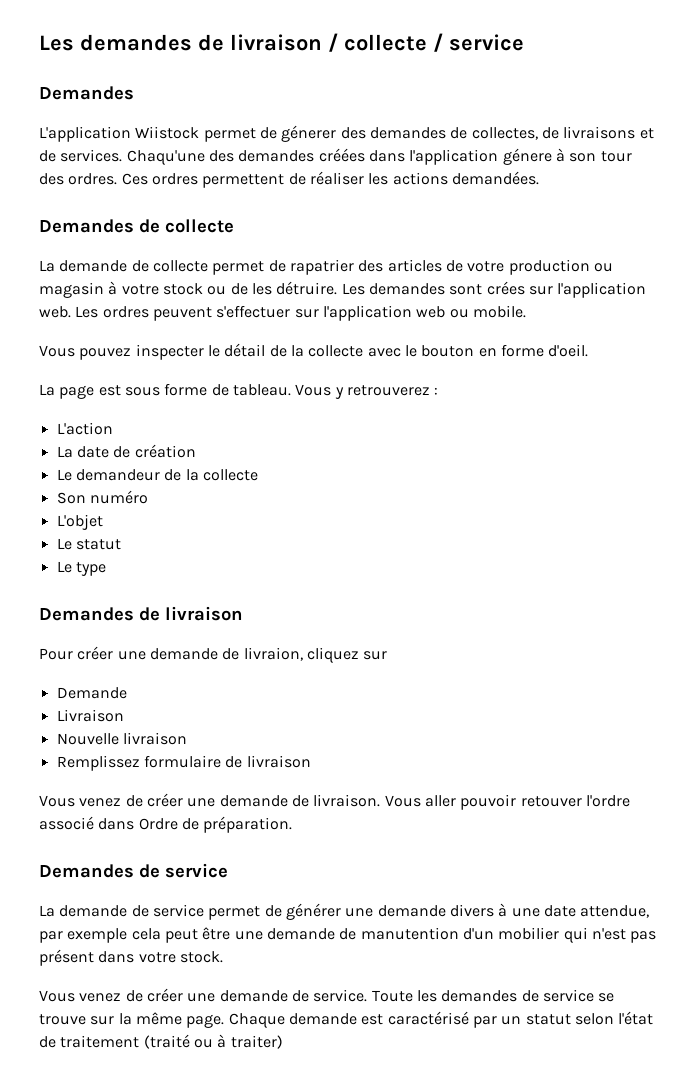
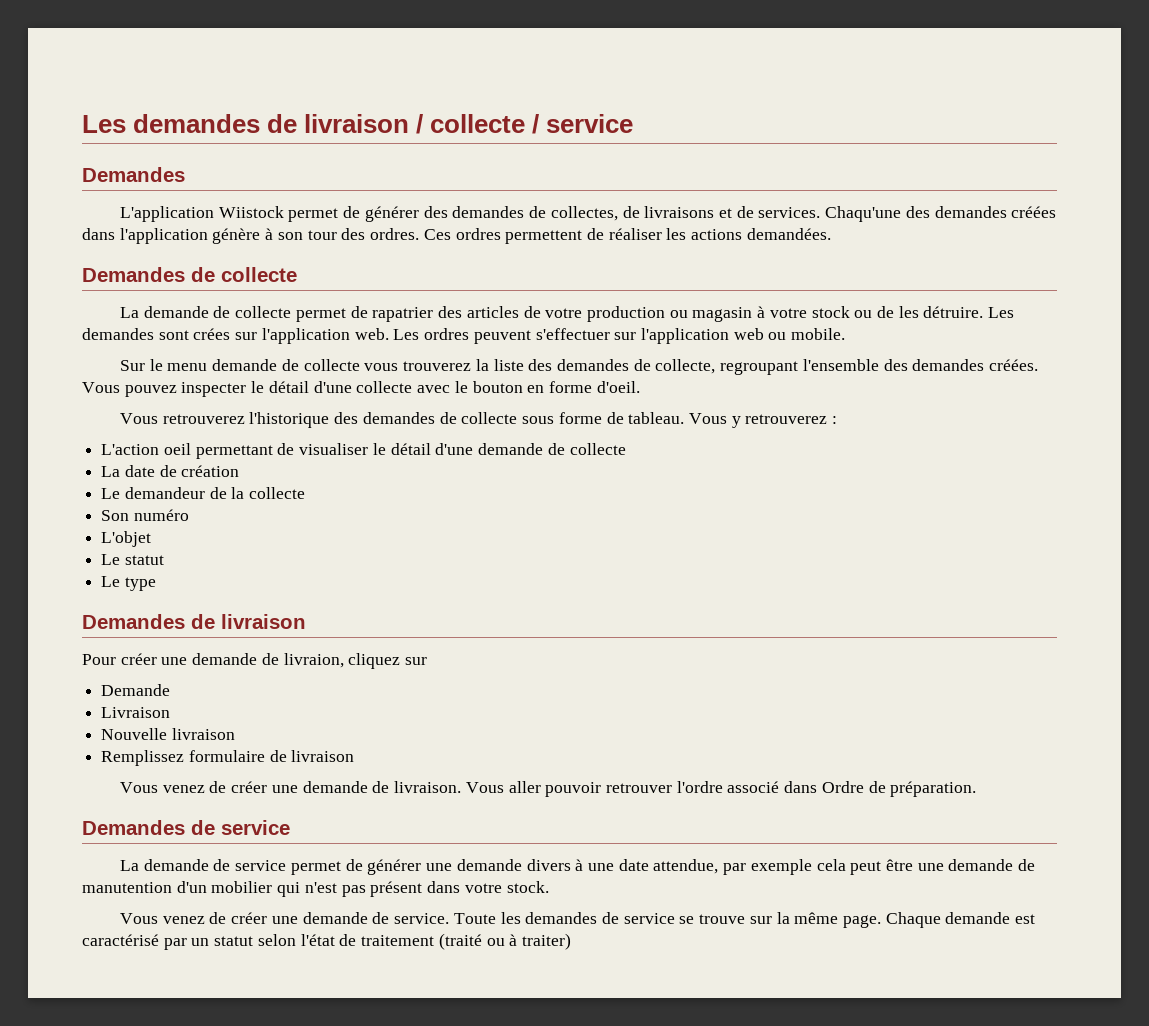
[281,125,337,142] génerer -> [364,206,419,222] générer
[502,148,552,165] génere -> [212,228,261,244] génère
(526, 311) none -> [119,359,1039,375] Sur le menu demande de collecte vous trouverez la liste des demandes de collecte, regroupant l'ensemble des demandes créées.
[269,345,304,357] de la -> [313,381,352,393] d'une
[39,384,121,399] La page est -> [119,412,518,428] Vous retrouverez l'historique des demandes de collecte
(113, 428) none -> [163,443,626,459] oeil permettant de visualiser le détail d'une demande de collecte
[520,796,582,807] retouver -> [605,783,672,793] retrouver

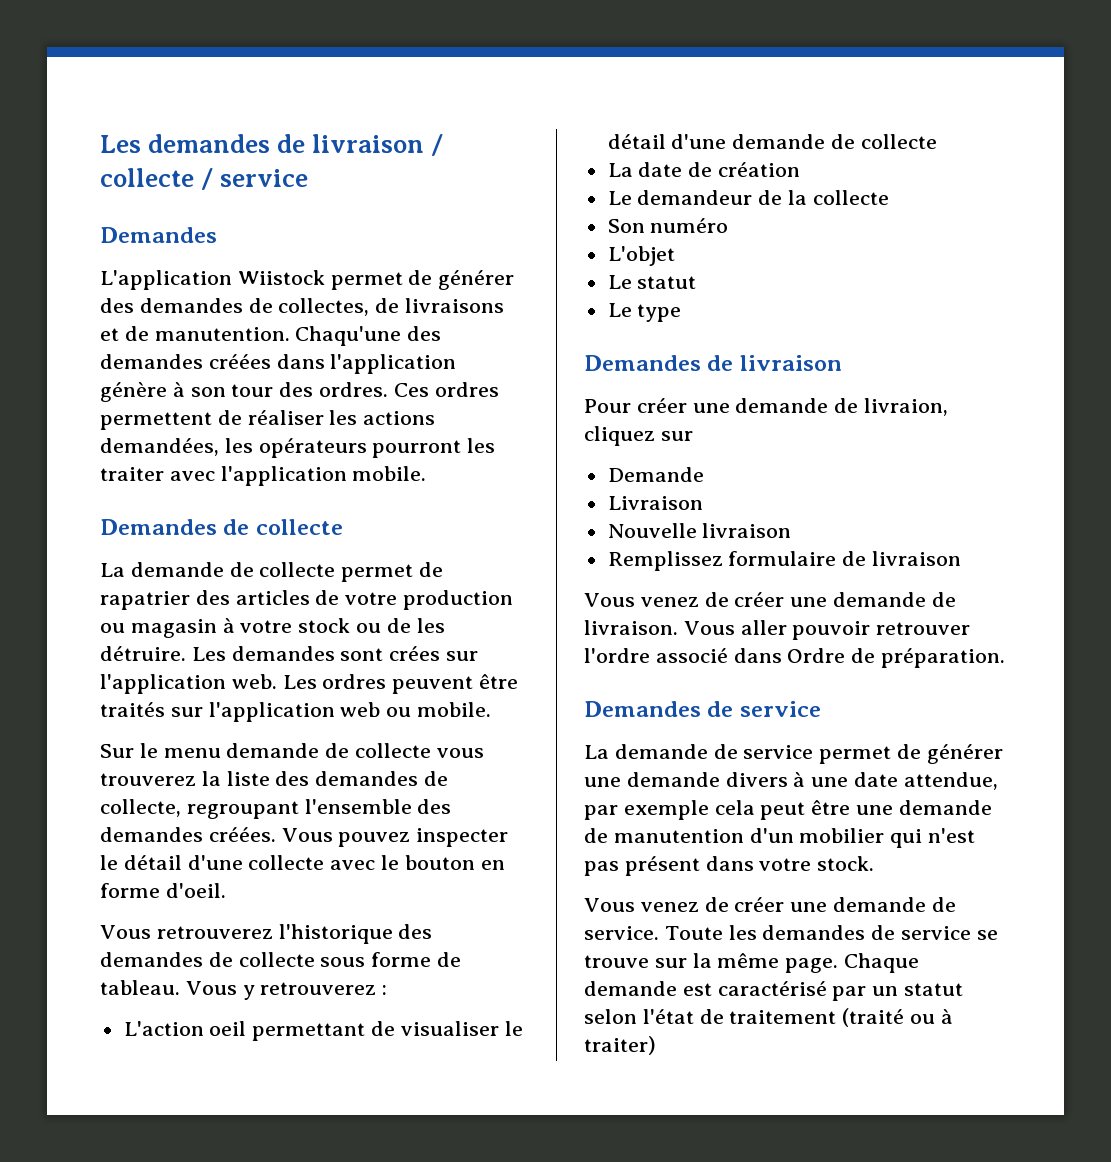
[758,207,821,218] services. -> [154,327,290,341] manutention.
[746,228,831,240] demandées. -> [100,438,496,458] [100,466,427,486] demandées, les opérateurs pourront les traiter avec l'application mobile.
[535,328,610,340] s'effectuer -> [479,674,519,689] [100,702,165,717] être traités

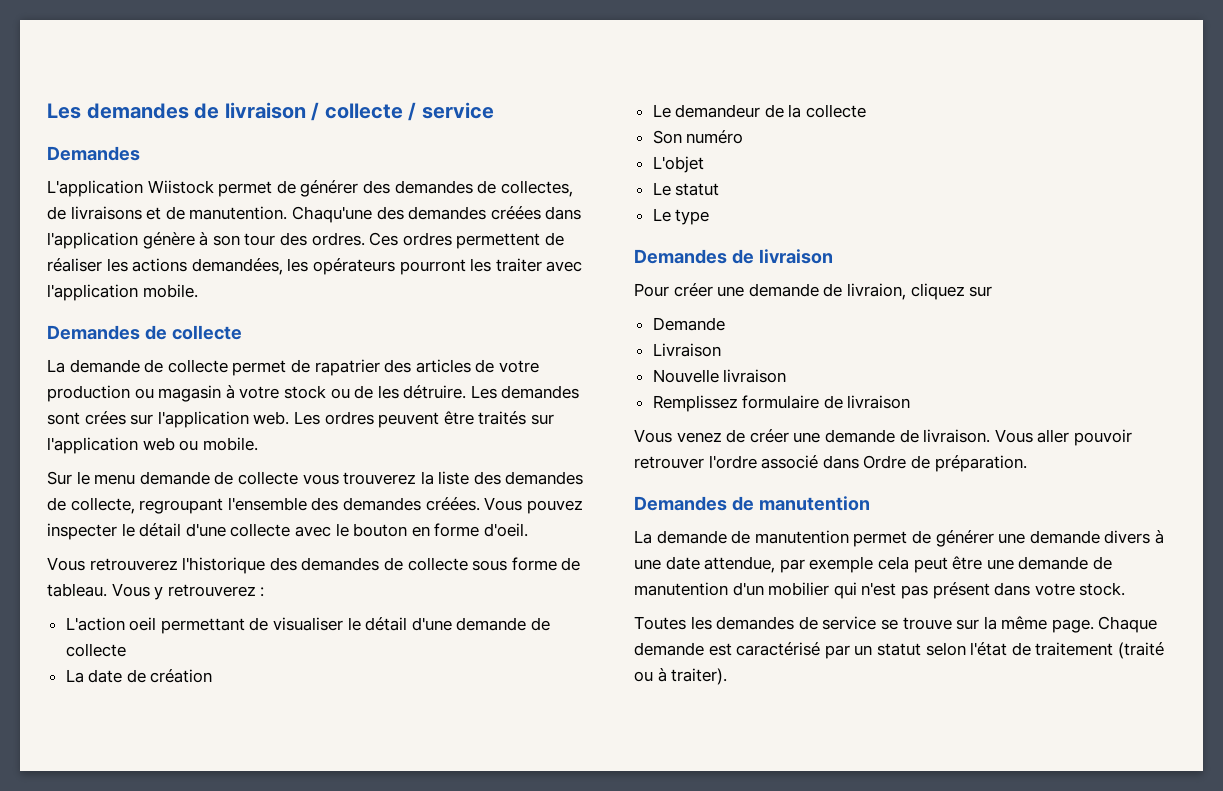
[739,701,821,717] [584,744,814,759] service // La demande de service -> [758,496,870,511] [634,530,849,544] manutention // La demande de manutention
[584,897,956,912] [584,926,723,940] Vous venez de créer une demande de service. Toute -> [634,616,686,630] Toutes
[584,1036,656,1055] traiter) -> [671,668,728,685] traiter).

